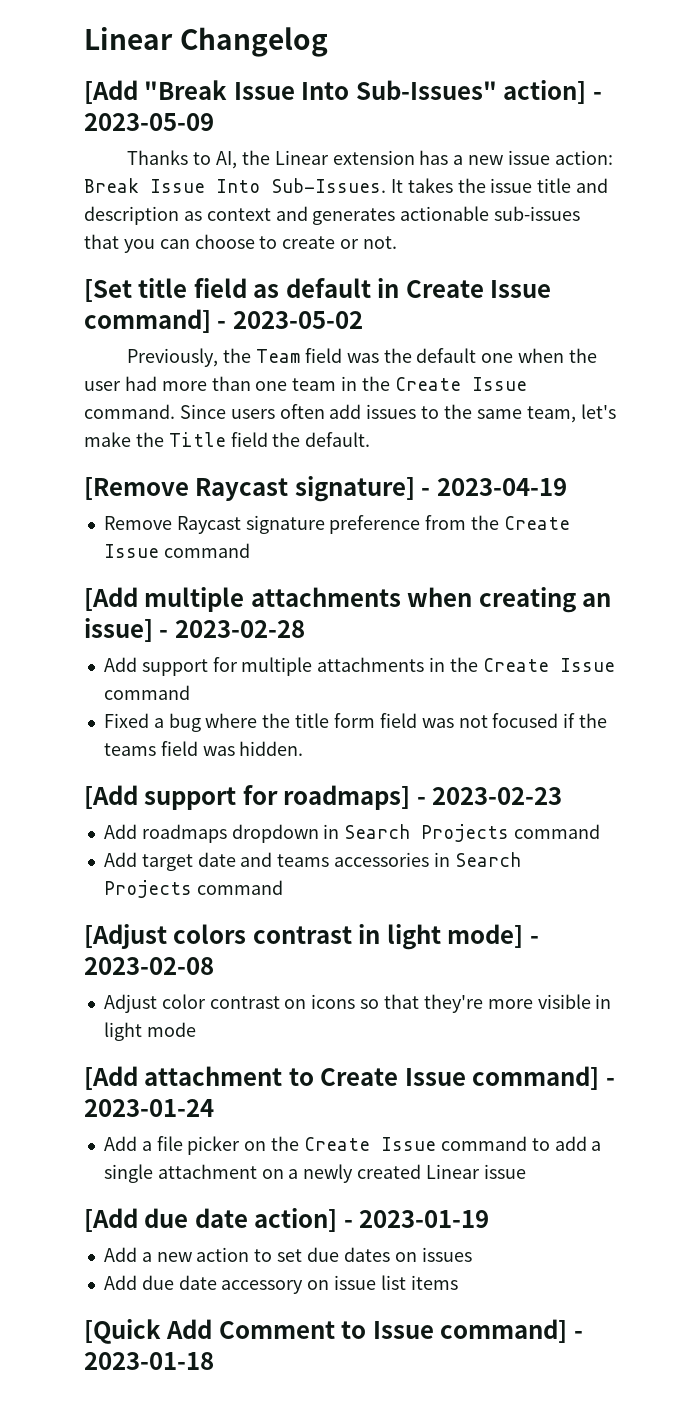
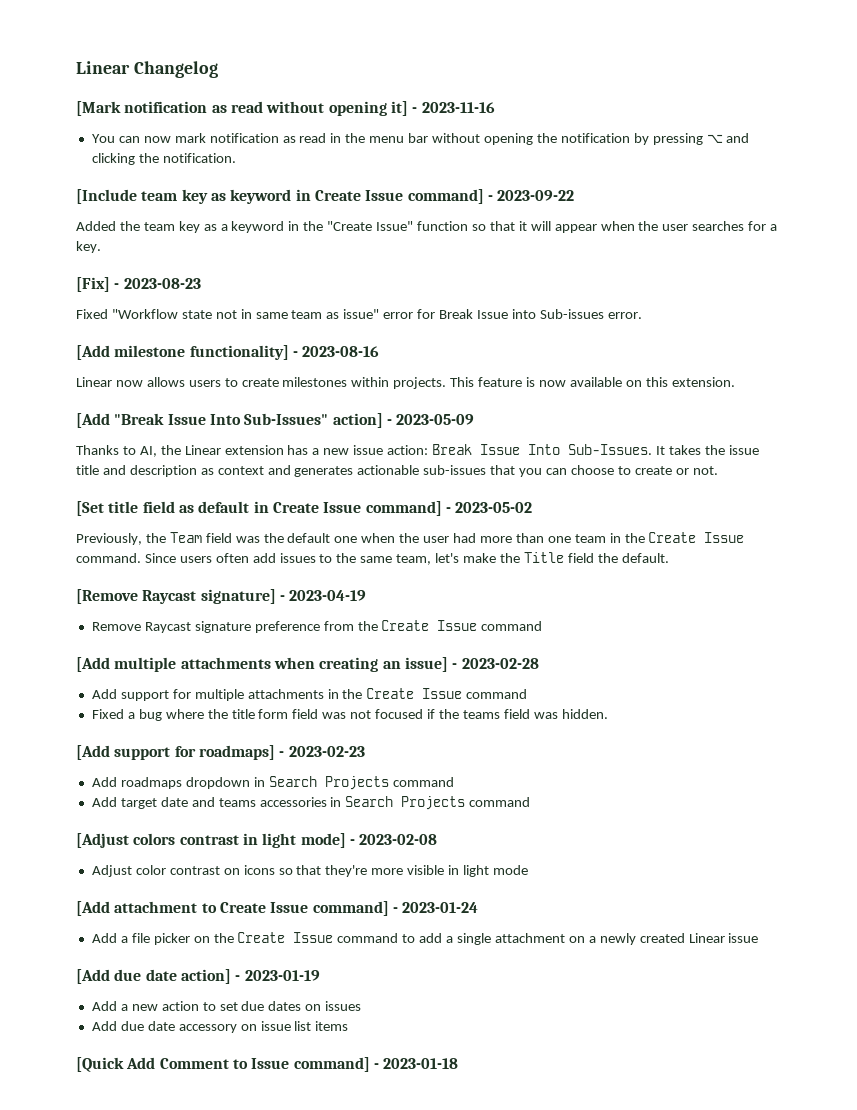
(328, 42) none -> [76,101,495,116] [91,133,750,145] [91,153,236,165] [76,189,575,204] [76,221,778,233] [76,241,101,253] [76,277,201,292] [76,309,642,319] [76,345,380,360] [76,377,735,389] // [Mark notification as read without opening it] - 2023-11-16 // You can now mark notification as read in the menu bar without opening the notification by pressing ⌥ and clicking the notification. // [Include team key as keyword in Create Issue command] - 2023-09-22 // Added the team key as a keyword in the "Create Issue" function so that it will appear when the user searches for a key. // [Fix] - 2023-08-23 // Fixed "Workflow state not in same team as issue" error for Break Issue into Sub-issues error. // [Add milestone functionality] - 2023-08-16 // Linear now allows users to create milestones within projects. This feature is now available on this extension.

